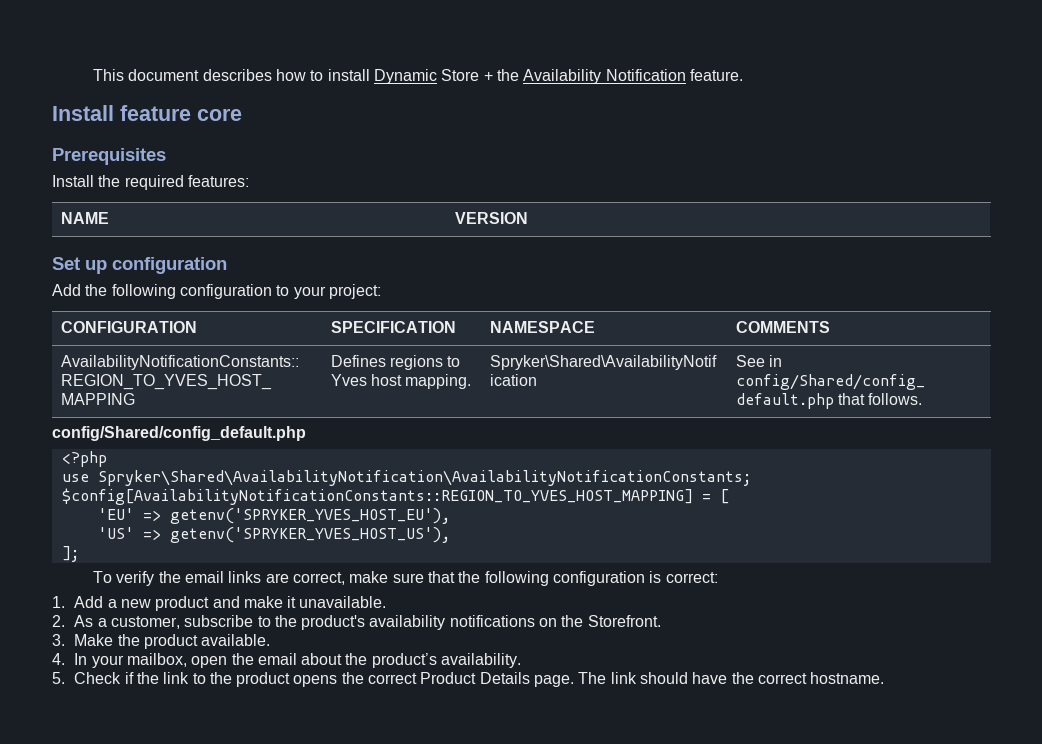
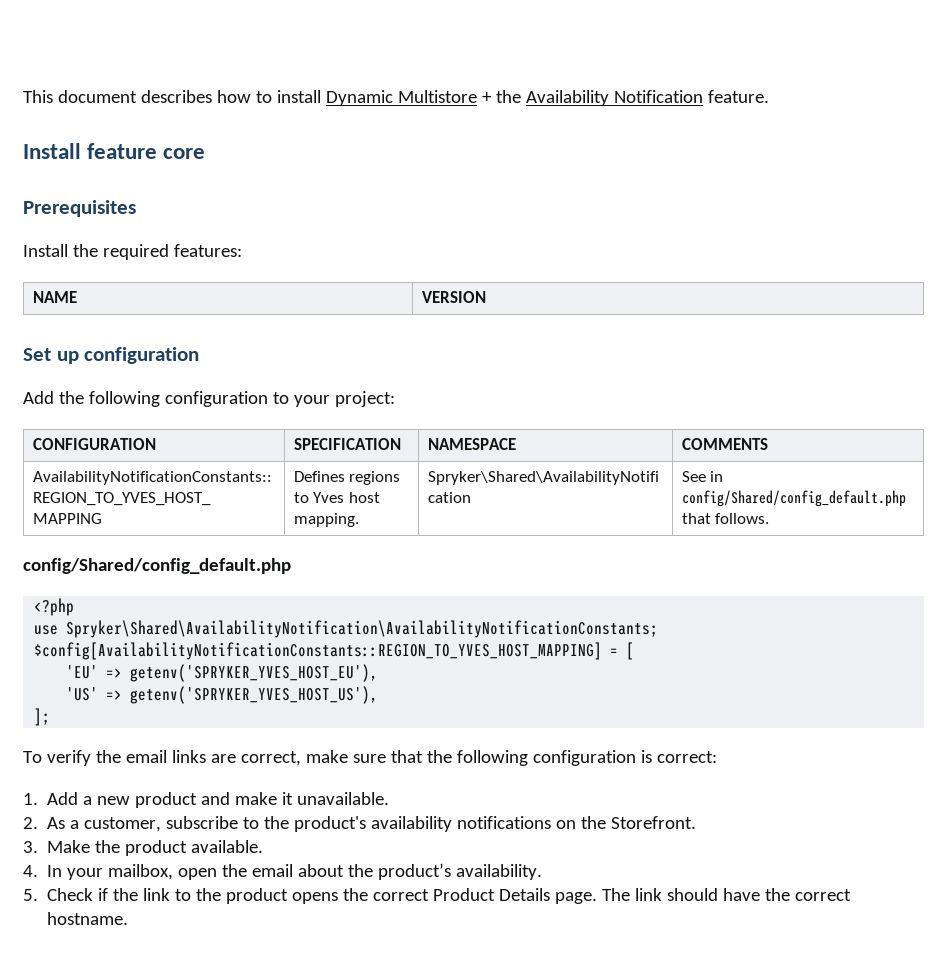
[441,69,480,81] Store -> [397,90,477,103] Multistore

